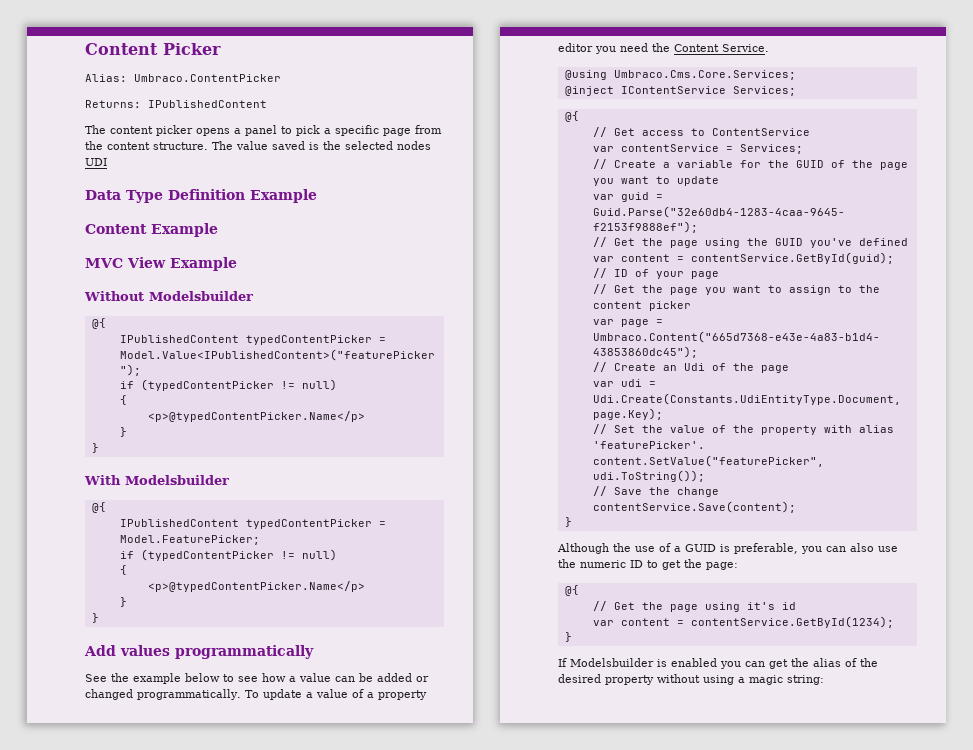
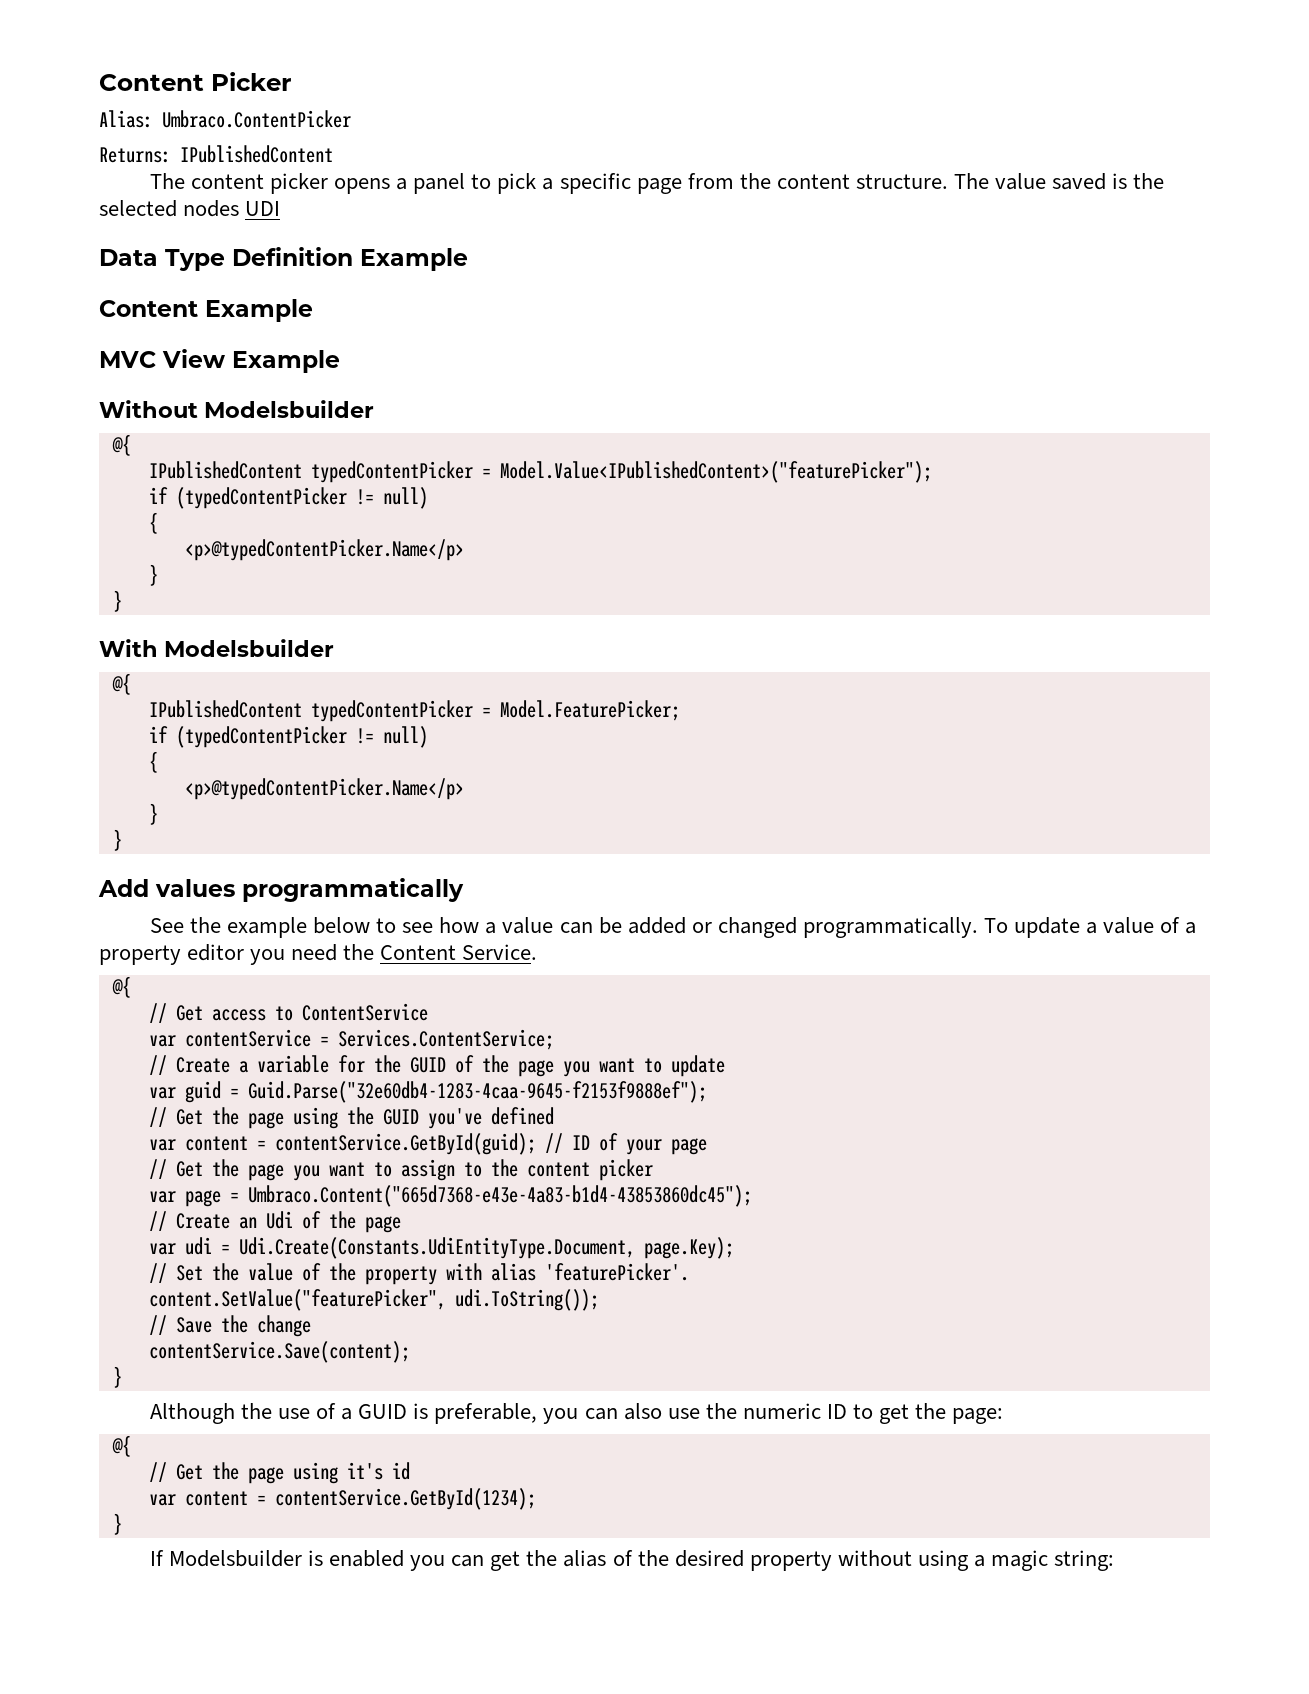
[564,70,796,80] [564,86,796,96] // @using Umbraco.Cms.Core.Services; // @inject IContentService Services; -> (538, 952) none
[739,144,803,154] Services; -> [337,1029,554,1050] Services.ContentService;

